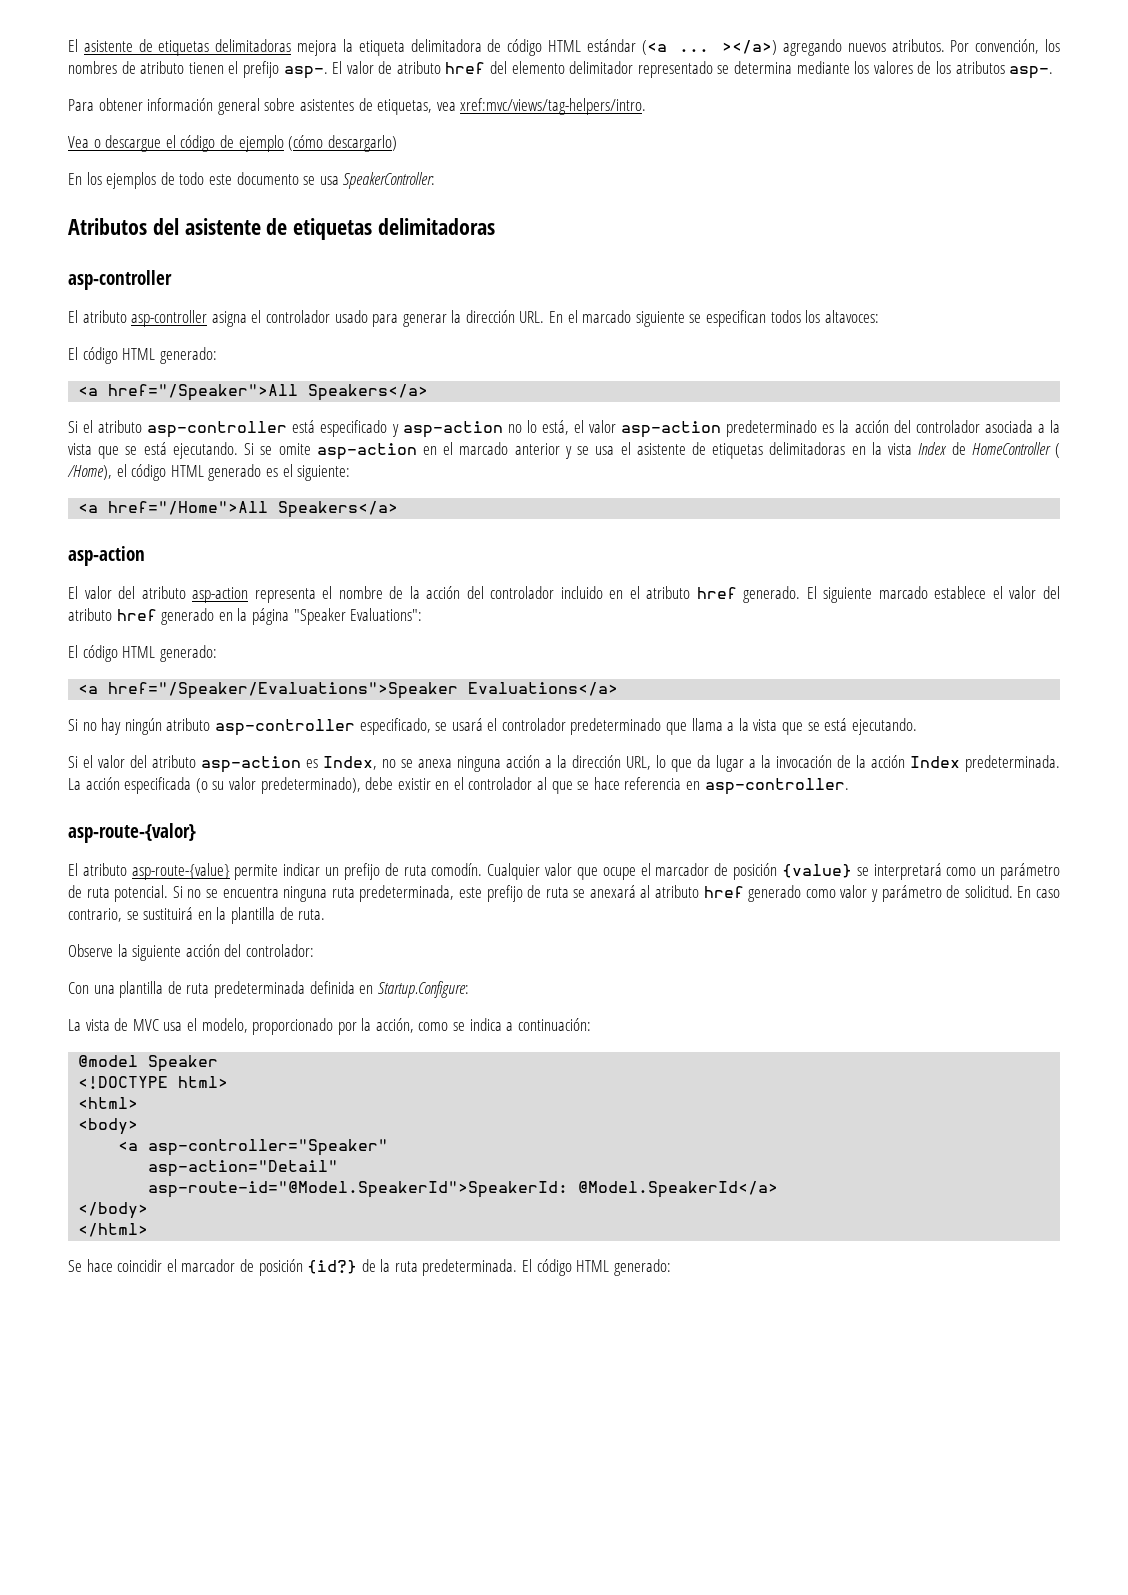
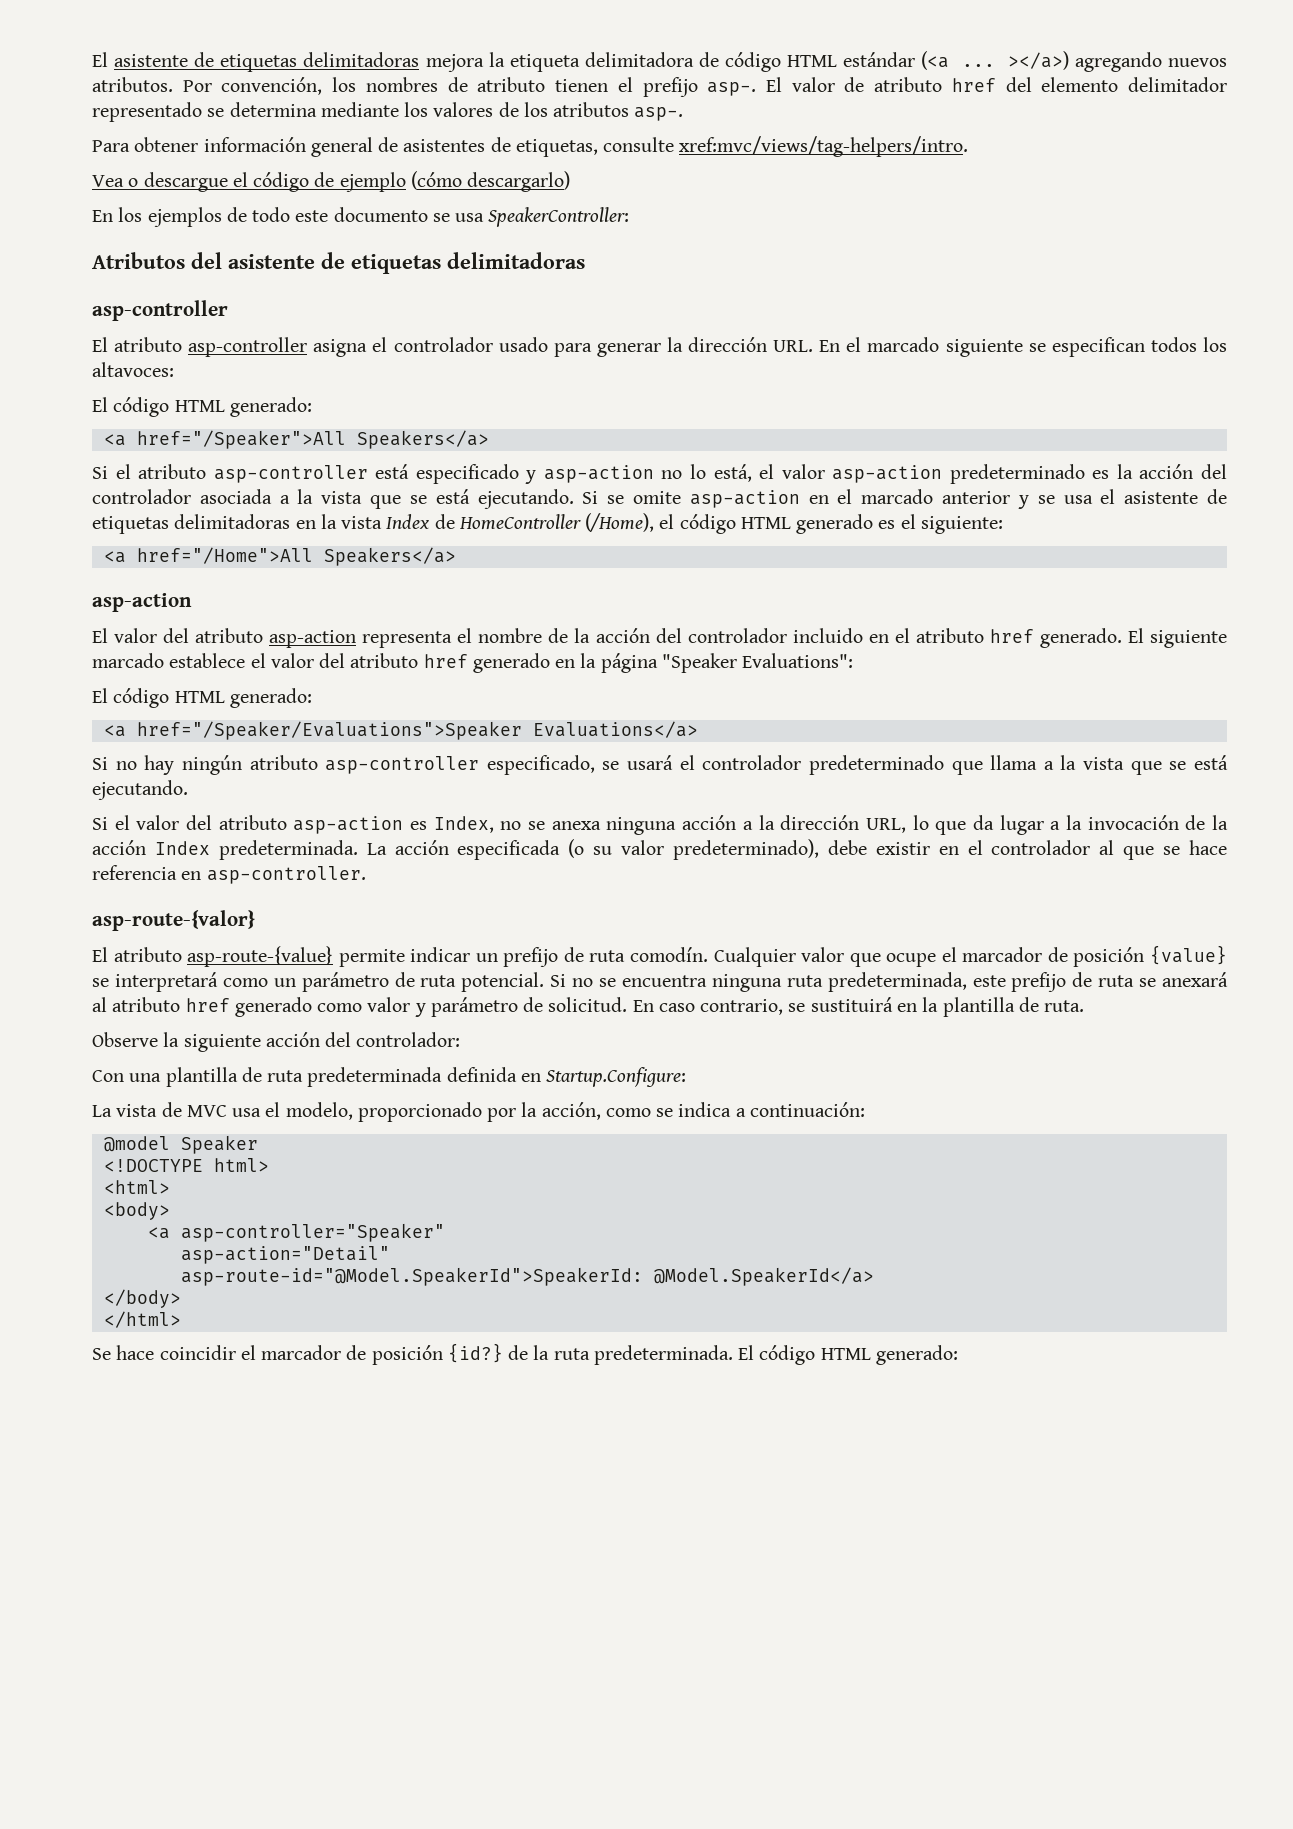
[264,98,296,111] sobre -> [378,137,399,152] de
[436,102,456,111] vea -> [603,137,675,152] consulte
[1054,443,1060,458] [67,465,112,480] ( /Home), -> [585,513,655,532] (/Home),

